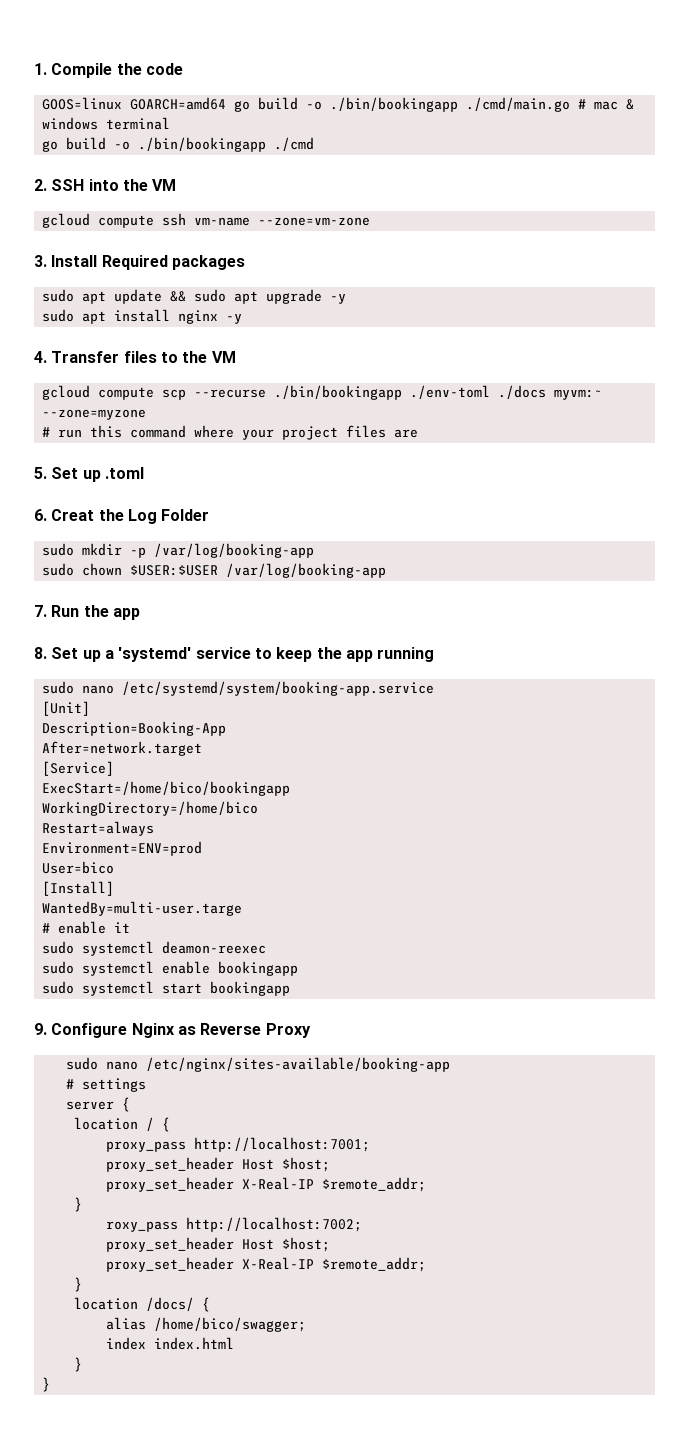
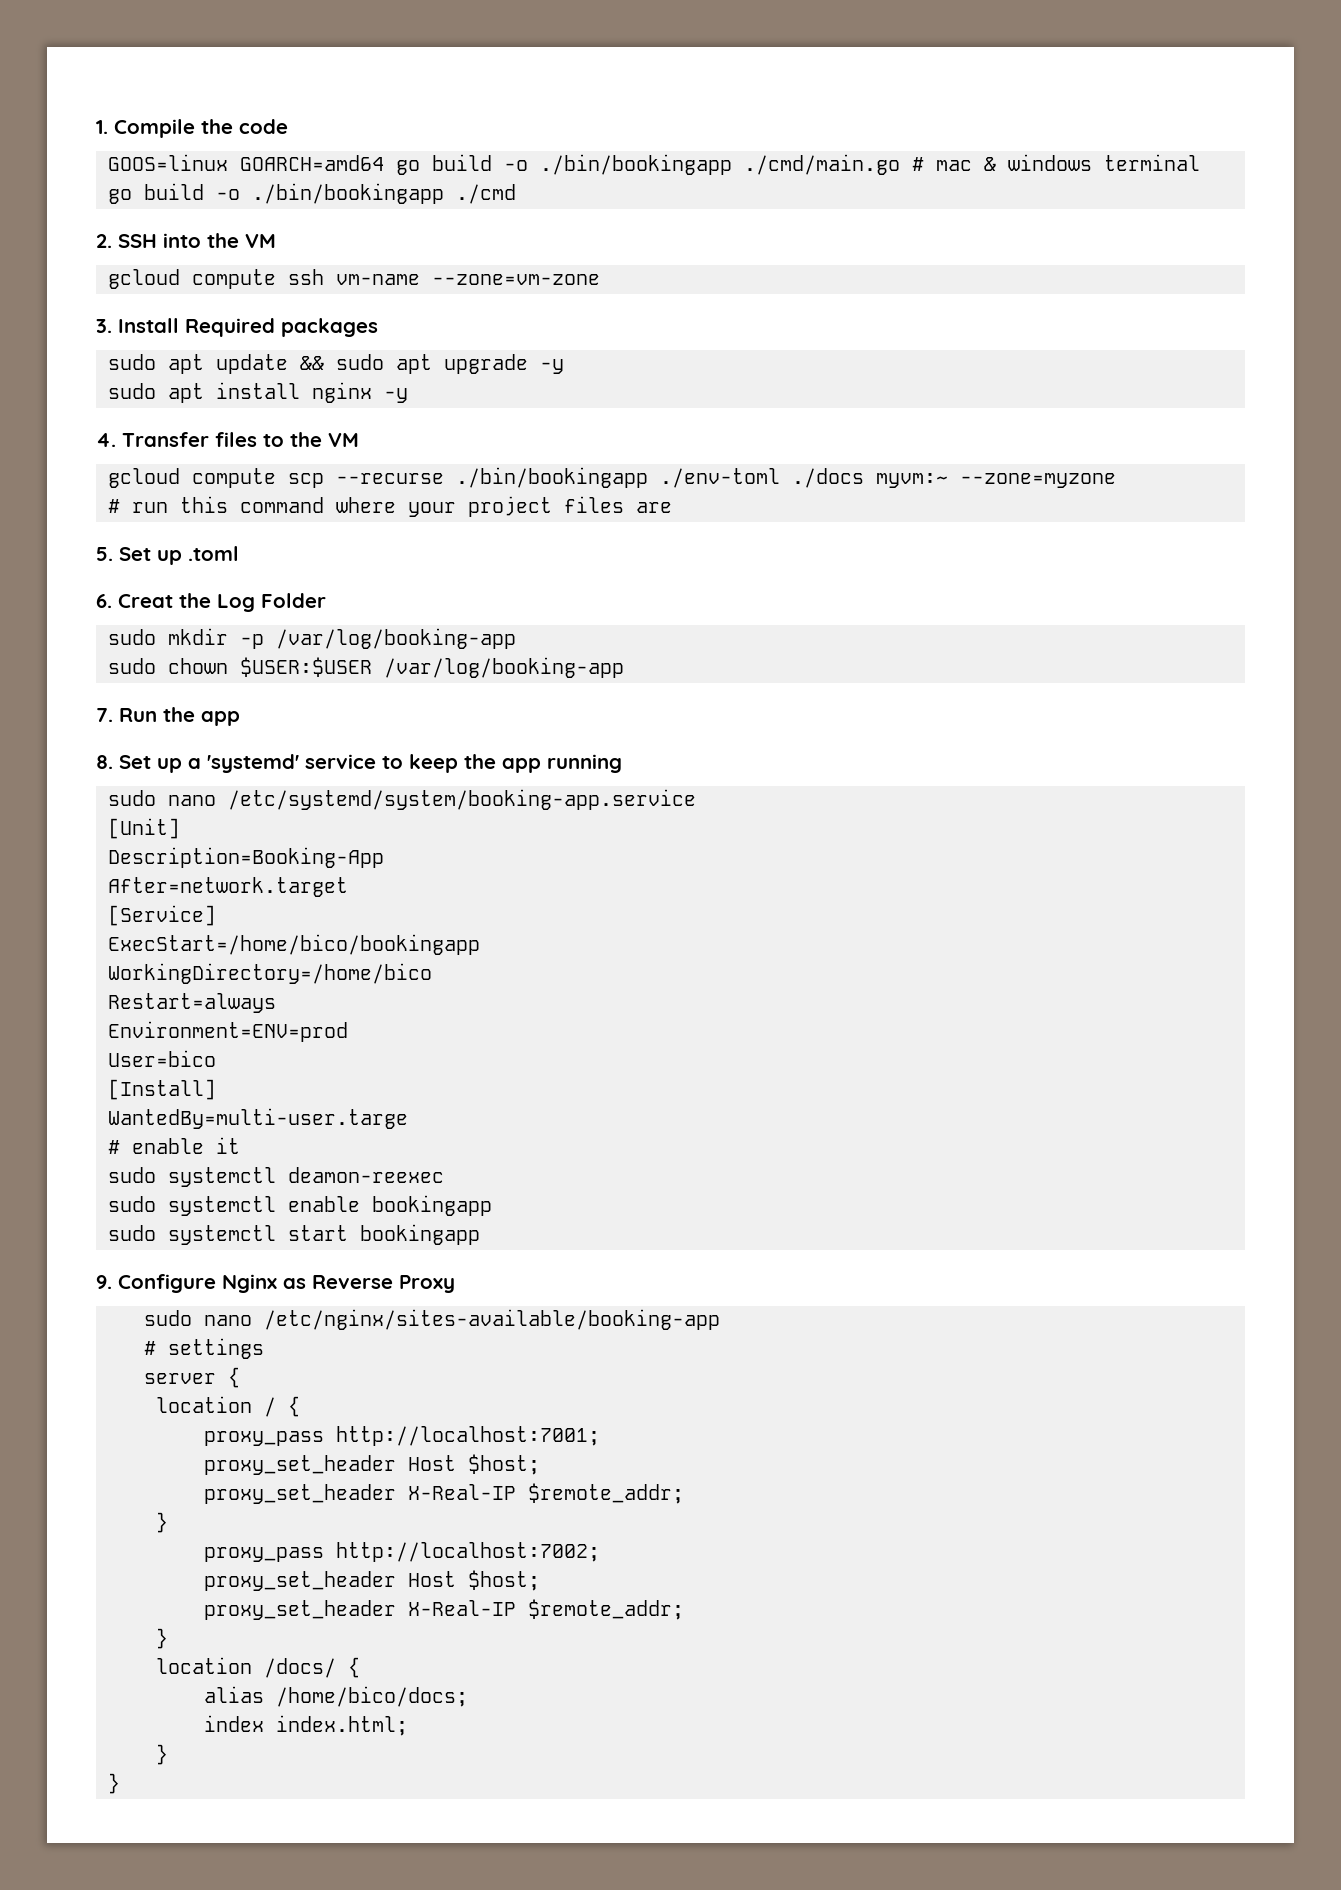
[106,1221,179,1232] roxy_pass -> [204,1547,325,1562] proxy_pass
[154,1317,307,1332] /home/bico/swagger; -> [276,1686,469,1707] /home/bico/docs;
[154,1337,235,1350] index.html -> [276,1715,409,1736] index.html;

